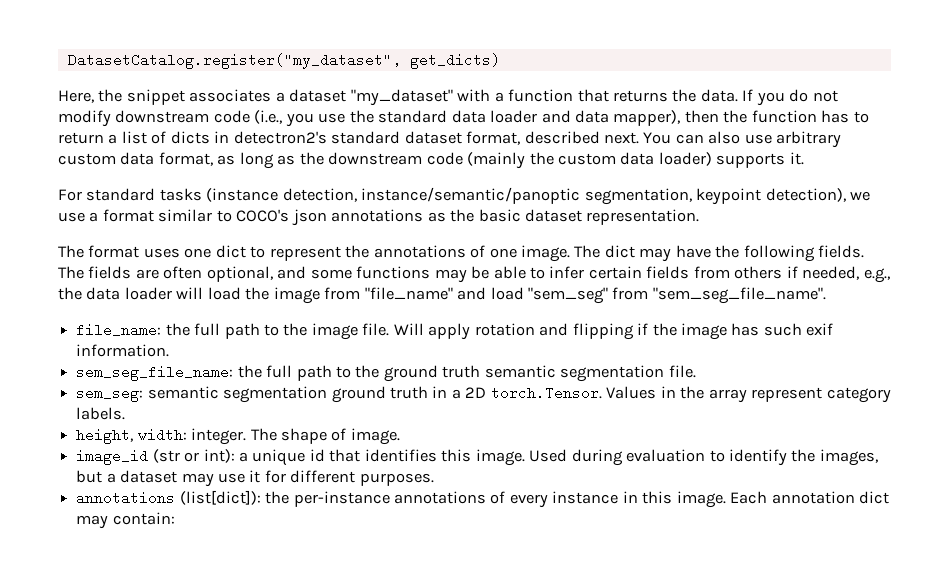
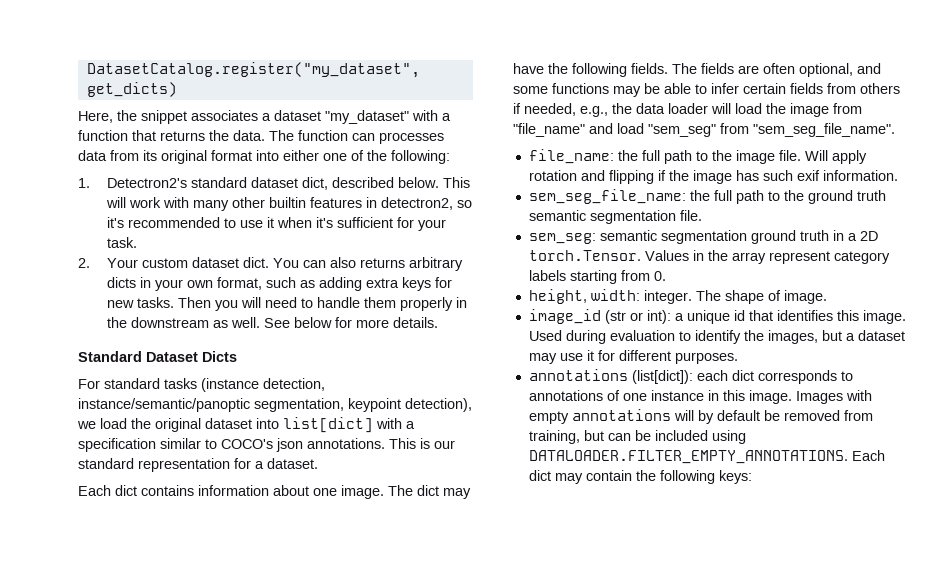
[742,89,838,106] [58,110,869,127] [58,131,842,148] [58,152,804,169] If you do not modify downstream code (i.e., you use the standard data loader and data mapper), then the function has to return a list of dicts in detectron2's standard dataset format, described next. You can also use arbitrary custom data format, as long as the downstream code (mainly the custom data loader) supports it. -> [269,130,444,144] [78,150,450,164] [78,177,470,190] [105,197,472,211] [106,217,446,231] [106,237,137,248] [78,257,463,271] [106,277,452,291] [106,297,467,311] [106,317,438,328] [78,351,237,362] The function can processes data from its original format into either one of the following: // 1. Detectron2's standard dataset dict, described below. This will work with many other builtin features in detectron2, so it's recommended to use it when it's sufficient for your task. // 2. Your custom dataset dict. You can also returns arbitrary dicts in your own format, such as adding extra keys for new tasks. Then you will need to handle them properly in the downstream as well. See below for more details. // Standard Dataset Dicts
[58,209,700,226] [58,245,486,261] use a format similar to COCO's json annotations as the basic dataset representation. // The format uses one dict to represent the annotations of -> [100,417,415,433] [78,438,455,452] [78,458,318,472] [78,485,309,496] load the original dataset into list[dict] with a specification similar to COCO's json annotations. This is our standard representation for a dataset. // Each dict contains information about
[76,407,126,420] labels. -> [528,270,666,284] labels starting from 0.
[265,491,548,508] the per-instance annotations of every -> [696,370,853,384] [528,390,647,401] each dict corresponds to annotations of one
[730,491,890,504] [76,512,175,529] Each annotation dict may contain: -> [795,390,872,404] [528,409,873,424] [528,430,746,444] [528,450,885,464] [528,470,752,484] Images with empty annotations will by default be removed from training, but can be included using DATALOADER.FILTER_EMPTY_ANNOTATIONS. Each dict may contain the following keys:

